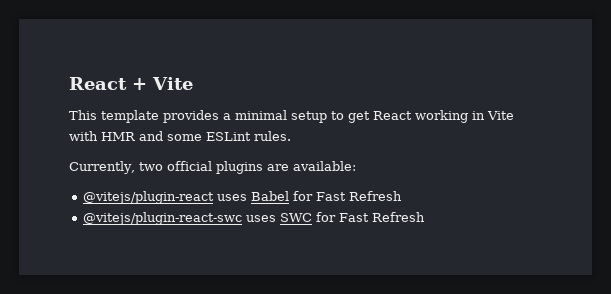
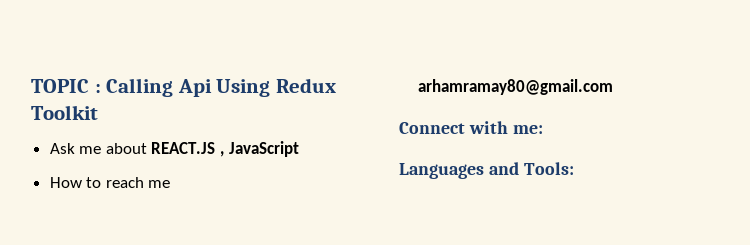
[69,77,193,90] [69,110,514,123] [69,131,291,141] [69,161,356,174] [82,191,402,204] [82,212,425,225] React + Vite // This template provides a minimal setup to get React working in Vite with HMR and some ESLint rules. // Currently, two official plugins are available: // @vitejs/plugin-react uses Babel for Fast Refresh // @vitejs/plugin-react-swc uses SWC for Fast Refresh -> [31,78,336,97] [31,105,98,120] [49,141,299,157] [49,177,171,188] [417,79,613,95] [399,121,543,134] [399,162,574,179] TOPIC : Calling Api Using Redux Toolkit // Ask me about REACT.JS , JavaScript // How to reach me arhamramay80@gmail.com // Connect with me: // Languages and Tools:

